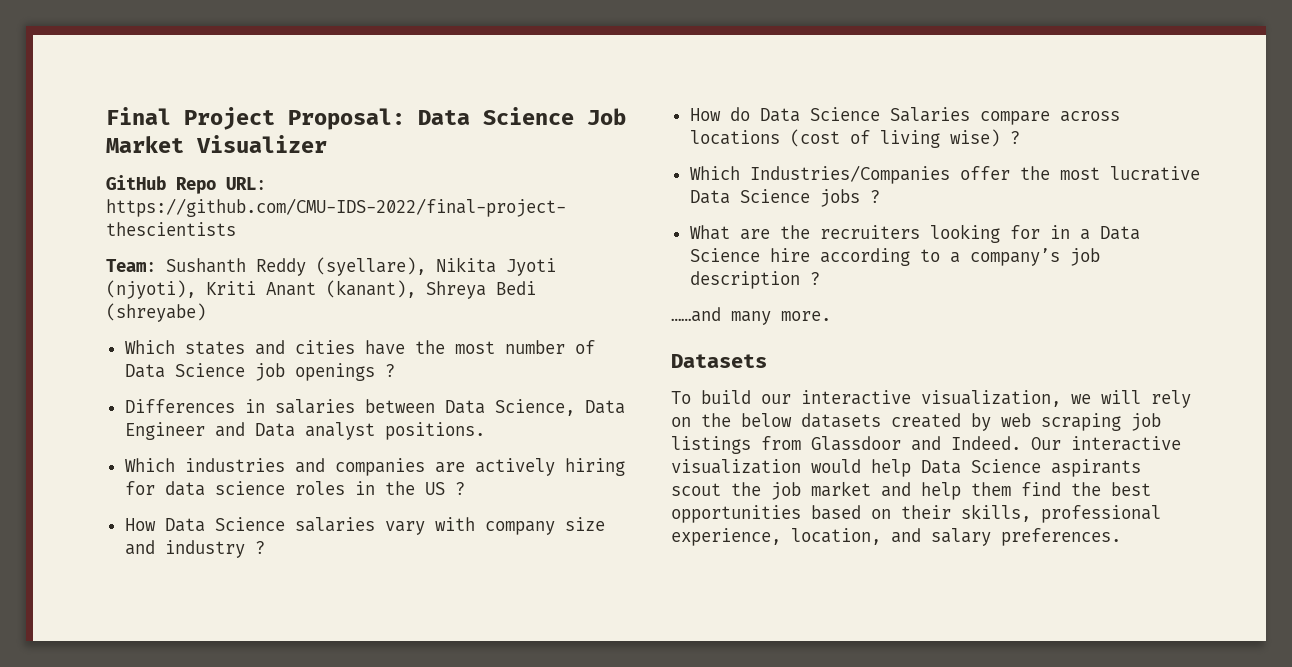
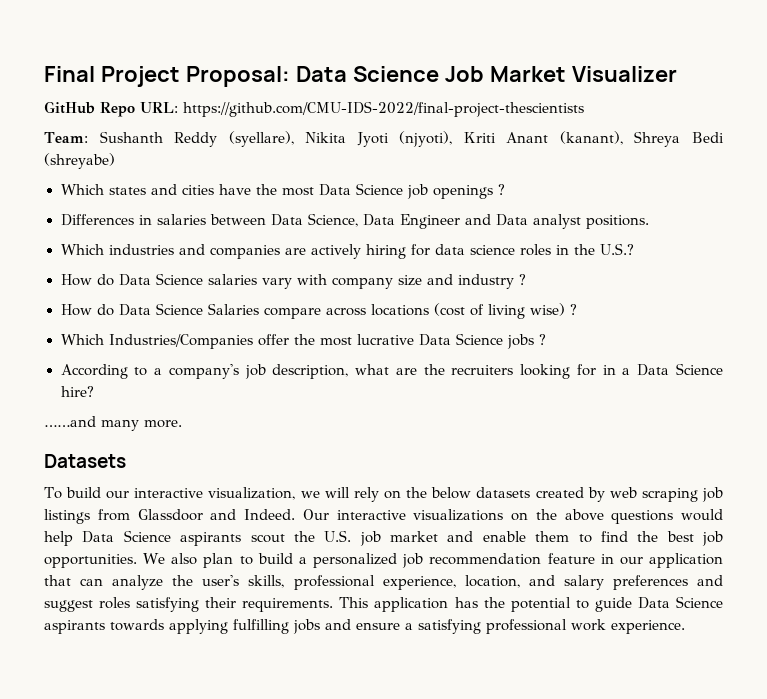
[504,340,595,354] number of -> (314, 191) none
[424,482,465,495] [124,518,156,531] US ? // How -> [599,243,634,255] [60,274,114,286] U.S.? // How do
[689,225,730,240] What -> [60,364,390,379] According to a company's job description, what
[769,248,1100,266] [689,271,820,289] hire according to a company’s job description ? -> [60,386,94,397] hire?
[671,459,801,474] visualization -> [413,509,674,524] visualizations on the above questions
(761, 489) none -> [324,530,352,542] U.S.
[921,482,1151,500] [671,505,951,523] help them find the best opportunities based on their -> [482,531,723,546] [44,553,724,568] [44,575,240,590] enable them to find the best job opportunities. We also plan to build a personalized job recommendation feature in our application that can analyze the user's
[1001,528,1121,546] preferences. -> [612,575,723,590] [44,596,724,612] [44,619,685,634] preferences and suggest roles satisfying their requirements. This application has the potential to guide Data Science aspirants towards applying fulfilling jobs and ensure a satisfying professional work experience.

